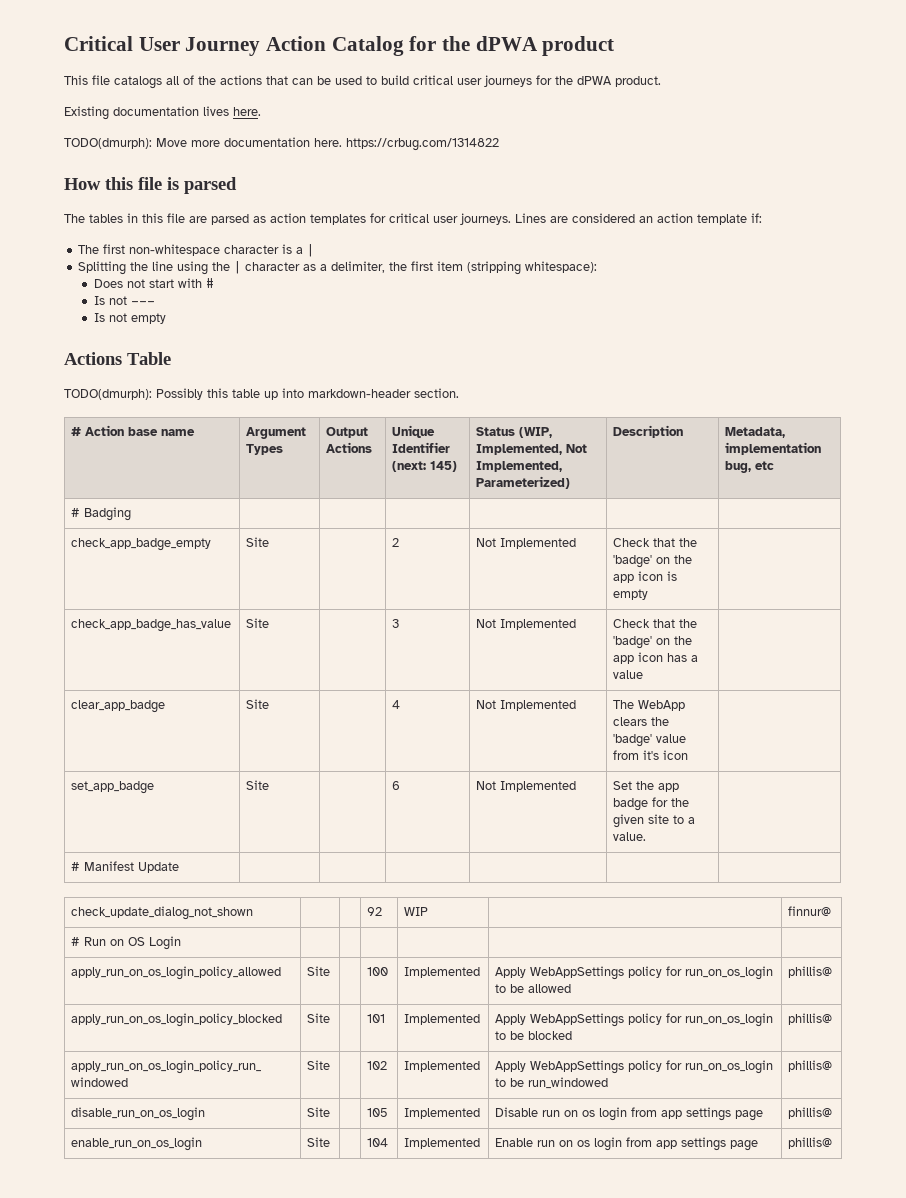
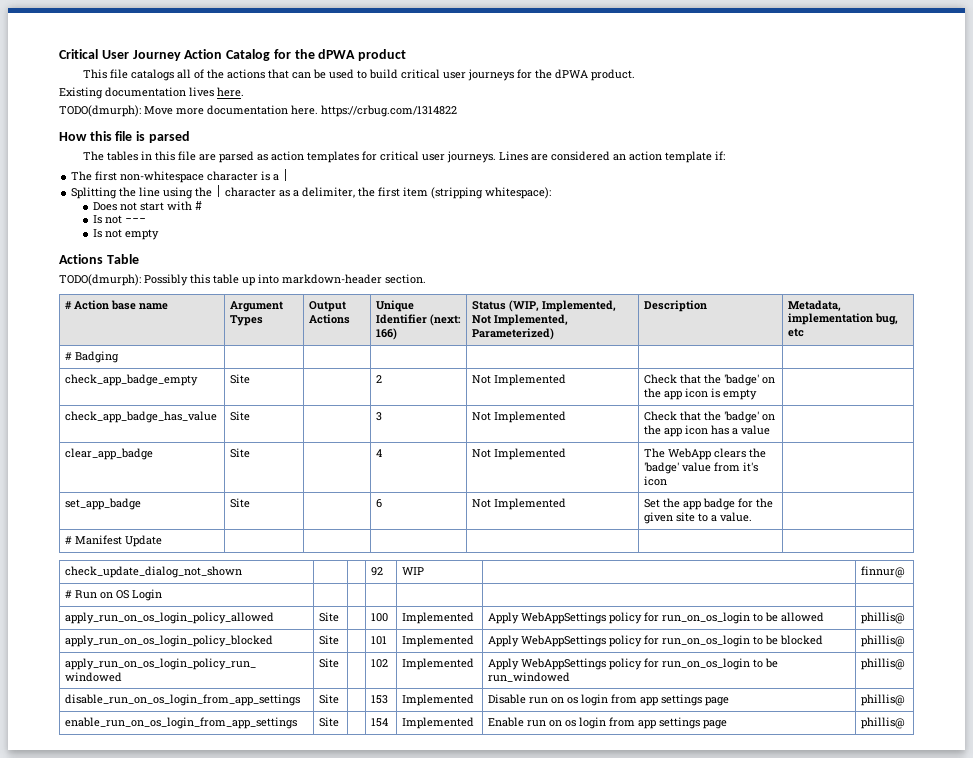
[430,461,458,472] 145) -> [376,328,398,340] 166)
[71,1107,206,1121] [307,1107,331,1117] [367,1108,389,1117] disable_run_on_os_login | Site | | 105 -> [65,694,301,706] [319,694,340,704] [371,695,389,704] disable_run_on_os_login_from_app_settings | Site | | 153
[71,1137,203,1151] [307,1137,331,1147] [367,1138,389,1147] enable_run_on_os_login | Site | | 104 -> [65,717,298,729] [319,717,340,727] [371,718,389,727] enable_run_on_os_login_from_app_settings | Site | | 154

